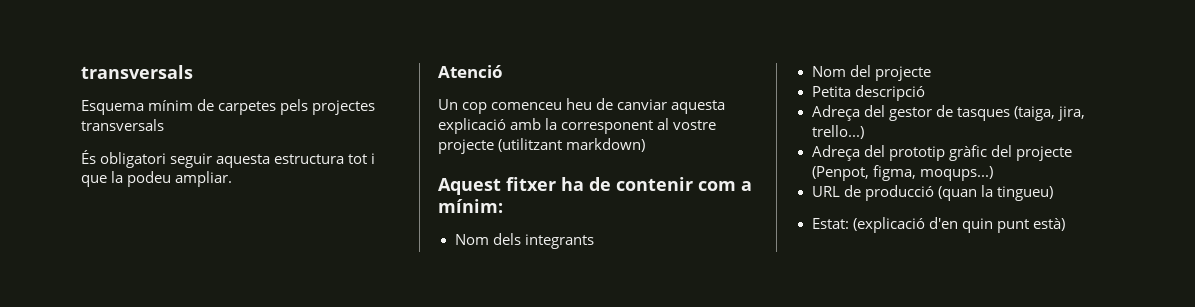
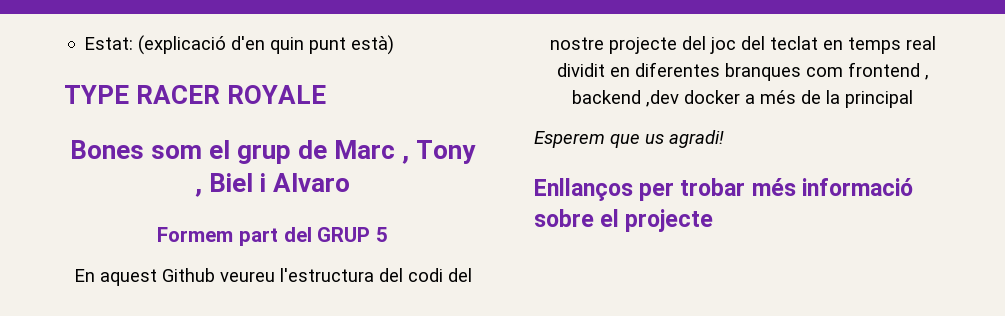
[81,65,193,79] [81,99,376,115] [81,119,164,131] [81,150,376,168] [81,171,233,187] [438,65,503,78] [438,98,726,114] [438,118,717,134] [438,138,646,154] [438,177,752,195] [438,199,503,213] [454,233,594,249] [811,65,931,81] [811,85,925,101] [811,105,1085,121] [811,125,864,139] [811,145,1072,161] [811,165,993,181] [811,185,1053,201] transversals // Esquema mínim de carpetes pels projectes transversals // És obligatori seguir aquesta estructura tot i que la podeu ampliar. // Atenció // Un cop comenceu heu de canviar aquesta explicació amb la corresponent al vostre projecte (utilitzant markdown) // Aquest fitxer ha de contenir com a mínim: // Nom dels integrants // Nom del projecte // Petita descripció // Adreça del gestor de tasques (taiga, jira, trello...) // Adreça del prototip gràfic del projecte (Penpot, figma, moqups...) // URL de producció (quan la tingueu) // -> (84, 43) none
(1065, 224) none -> [64,85,327,104] [69,140,477,164] [194,173,351,197] [157,227,388,246] [73,268,472,286] [549,36,936,54] [556,62,929,81] [572,90,913,108] [534,130,724,148] [534,178,913,201] [534,209,714,232] // TYPE RACER ROYALE // Bones som el grup de Marc , Tony , Biel i Alvaro // Formem part del GRUP 5 // En aquest Github veureu l'estructura del codi del nostre projecte del joc del teclat en temps real dividit en diferentes branques com frontend , backend ,dev docker a més de la principal // Esperem que us agradi! // Enllanços per trobar més informació sobre el projecte

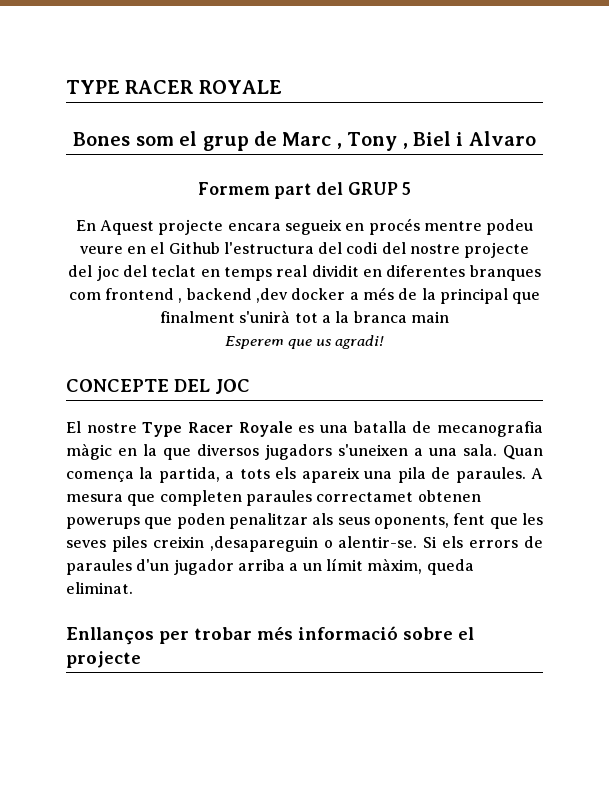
[84,35,395,55] Estat: (explicació d'en quin punt està) // -> (66, 87) none
[99,268,275,286] aquest Github veureu -> [100,218,534,235] [79,242,220,254] Aquest projecte encara segueix en procés mentre podeu veure en el Github
[534,130,724,148] // Esperem que us agradi! -> [512,292,541,304] [160,310,449,323] [224,335,385,349] [66,379,250,394] [66,421,543,437] [66,443,543,460] [66,467,543,483] [66,490,481,506] [66,513,543,529] [66,536,544,552] [66,558,474,575] [66,582,133,594] que finalment s'unirà tot a la branca main // Esperem que us agradi! // CONCEPTE DEL JOC // El nostre Type Racer Royale es una batalla de mecanografia màgic en la que diversos jugadors s'uneixen a una sala. Quan comença la partida, a tots els apareix una pila de paraules. A mesura que completen paraules correctamet obtenen powerups que poden penalitzar als seus oponents, fent que les seves piles creixin ,desapareguin o alentir-se. Si els errors de paraules d'un jugador arriba a un límit màxim, queda eliminat.

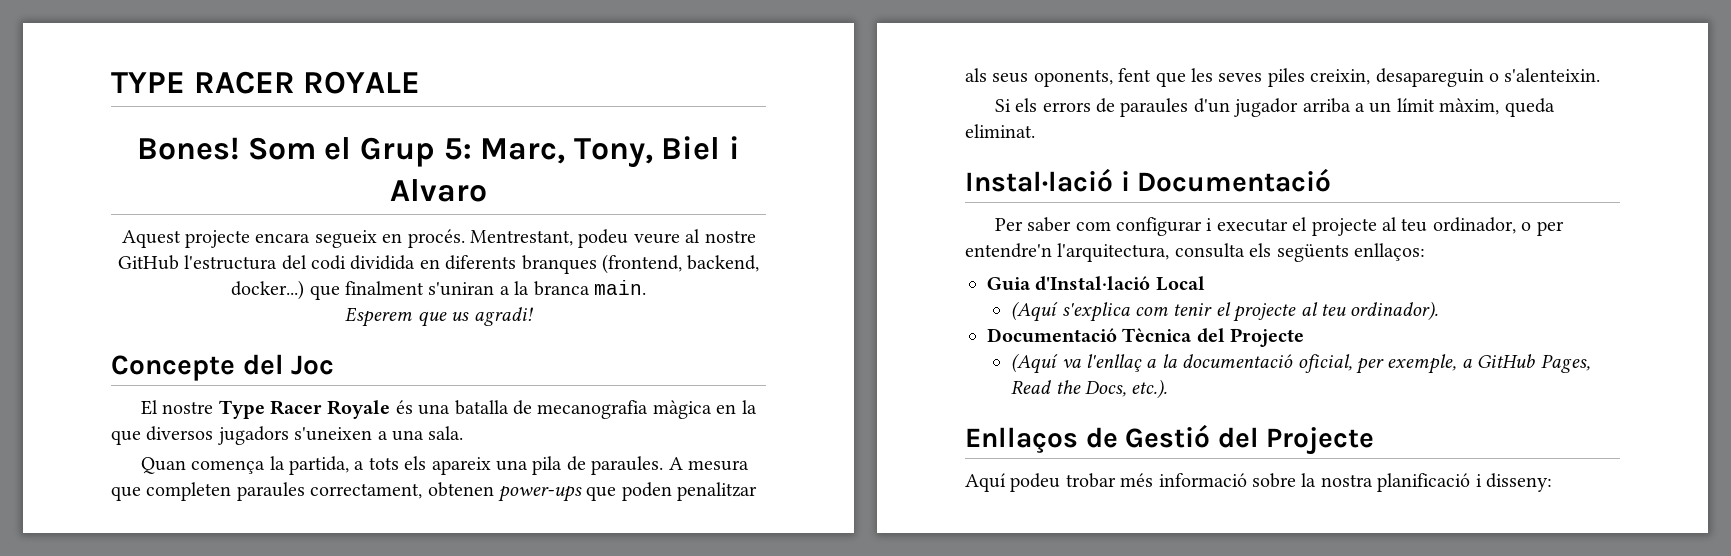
[73,131,536,151] [197,182,412,199] [75,220,96,231] Bones som el grup de Marc , Tony , Biel i Alvaro // Formem part del GRUP 5 // En -> [136,136,741,168] [390,179,487,202] Bones! Som el Grup 5: Marc, Tony, Biel i Alvaro //
[368,218,534,235] [79,242,530,258] [68,265,541,281] [68,287,541,304] [160,310,318,323] procés mentre podeu veure en el Github l'estructura del codi del nostre projecte del joc del teclat en temps real dividit en diferentes branques com frontend , backend ,dev docker a més de la principal que finalment s'unirà tot -> [407,229,756,248] [117,254,760,274] [231,280,495,300] procés. Mentrestant, podeu veure al nostre GitHub l'estructura del codi dividida en diferents branques (frontend, backend, docker...) que finalment s'uniran
[410,311,449,323] main -> [593,280,646,295] main.
[66,379,250,394] CONCEPTE DEL JOC -> [111,354,335,381] Concepte del Joc
[298,425,315,433] es -> [395,400,413,414] és
[66,443,112,460] màgic -> [652,400,712,419] màgica
(497, 450) none -> (464, 433) //
[316,490,481,502] [66,517,140,529] correctamet obtenen powerups -> [310,482,582,502] correctament, obtenen power-ups
[152,536,418,552] creixin ,desapareguin o alentir-se. -> [1310,68,1601,87] creixin, desapareguin o s'alenteixin. //
[66,626,474,645] [66,651,141,668] Enllanços per trobar més informació sobre el projecte -> [965,168,1332,192] [994,217,1564,236] [965,243,1425,262] [987,276,1205,291] [1011,301,1439,322] [987,328,1305,347] [1011,353,1590,374] [1011,379,1168,399] [965,424,1375,455] [965,473,1552,492] Instal·lació i Documentació // Per saber com configurar i executar el projecte al teu ordinador, o per entendre'n l'arquitectura, consulta els següents enllaços: // Guia d'Instal·lació Local // (Aquí s'explica com tenir el projecte al teu ordinador). // Documentació Tècnica del Projecte // (Aquí va l'enllaç a la documentació oficial, per exemple, a GitHub Pages, Read the Docs, etc.). // Enllaços de Gestió del Projecte // Aquí podeu trobar més informació sobre la nostra planificació i disseny:

